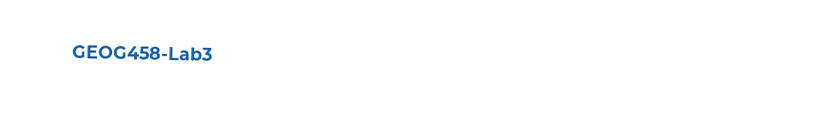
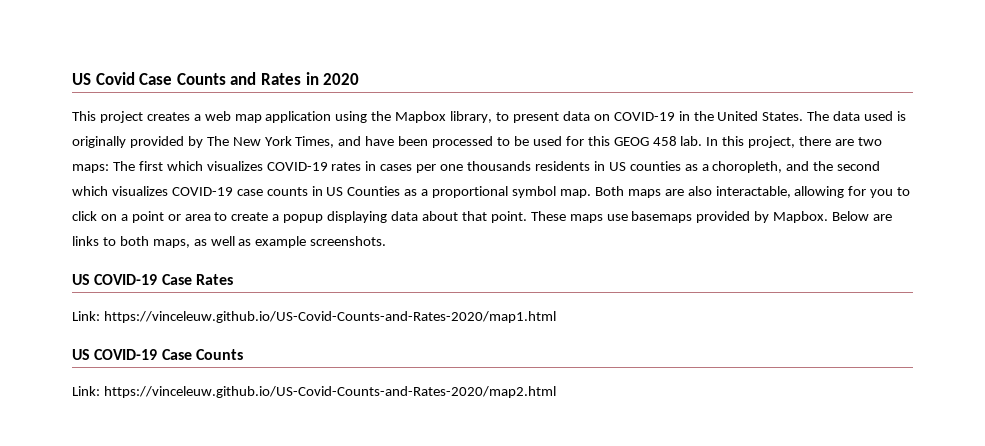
[71,45,213,61] GEOG458-Lab3 -> [72,72,360,85] [72,111,907,123] [72,136,882,148] [72,161,881,173] [72,186,911,198] [72,211,893,223] [72,236,387,248] [72,274,233,285] [72,311,556,323] [72,349,243,360] [72,386,556,398] US Covid Case Counts and Rates in 2020 // This project creates a web map application using the Mapbox library, to present data on COVID-19 in the United States. The data used is originally provided by The New York Times, and have been processed to be used for this GEOG 458 lab. In this project, there are two maps: The first which visualizes COVID-19 rates in cases per one thousands residents in US counties as a choropleth, and the second which visualizes COVID-19 case counts in US Counties as a proportional symbol map. Both maps are also interactable, allowing for you to click on a point or area to create a popup displaying data about that point. These maps use basemaps provided by Mapbox. Below are links to both maps, as well as example screenshots. // US COVID-19 Case Rates // Link: https://vinceleuw.github.io/US-Covid-Counts-and-Rates-2020/map1.html // US COVID-19 Case Counts // Link: https://vinceleuw.github.io/US-Covid-Counts-and-Rates-2020/map2.html

